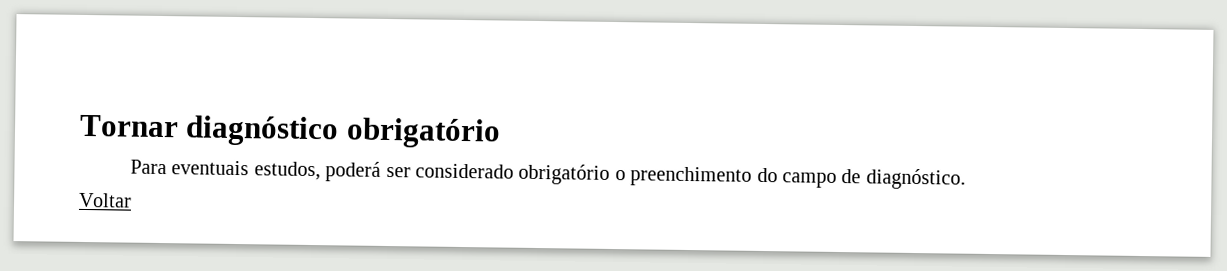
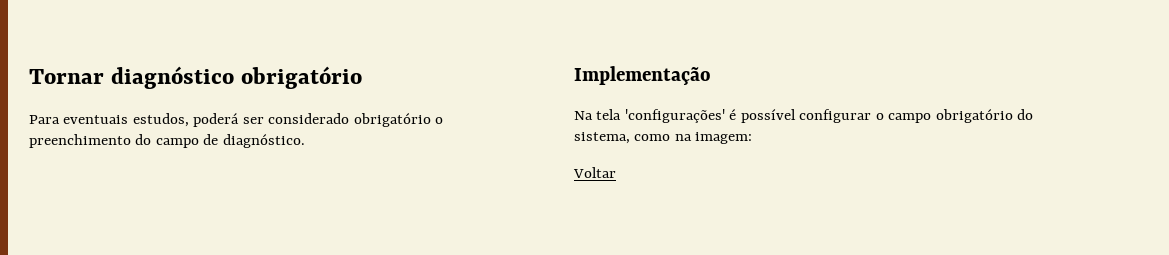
(966, 179) none -> [574,66,711,85] [574,109,1034,123] [574,132,753,144] // Implementação // Na tela 'configurações' é possível configurar o campo obrigatório do sistema, como na imagem:

